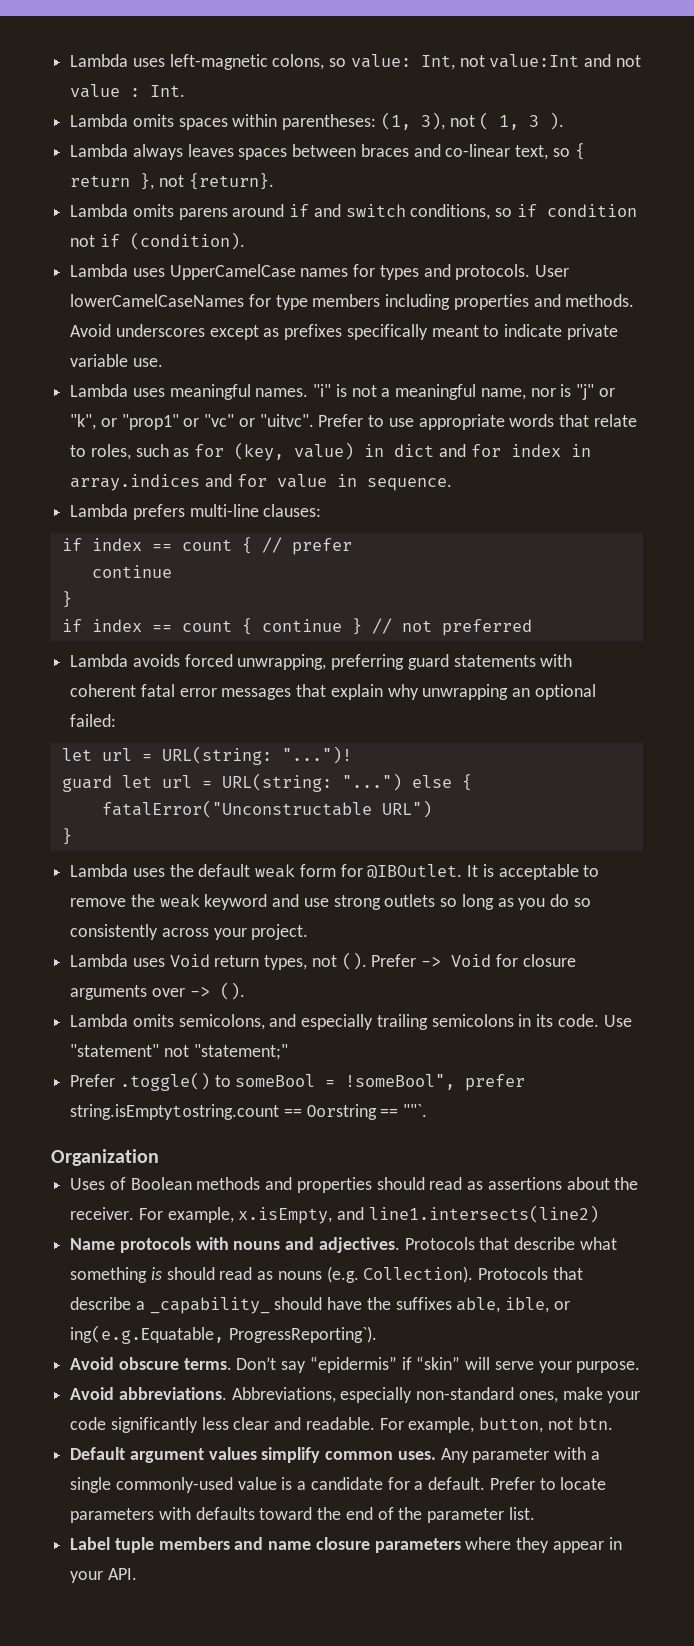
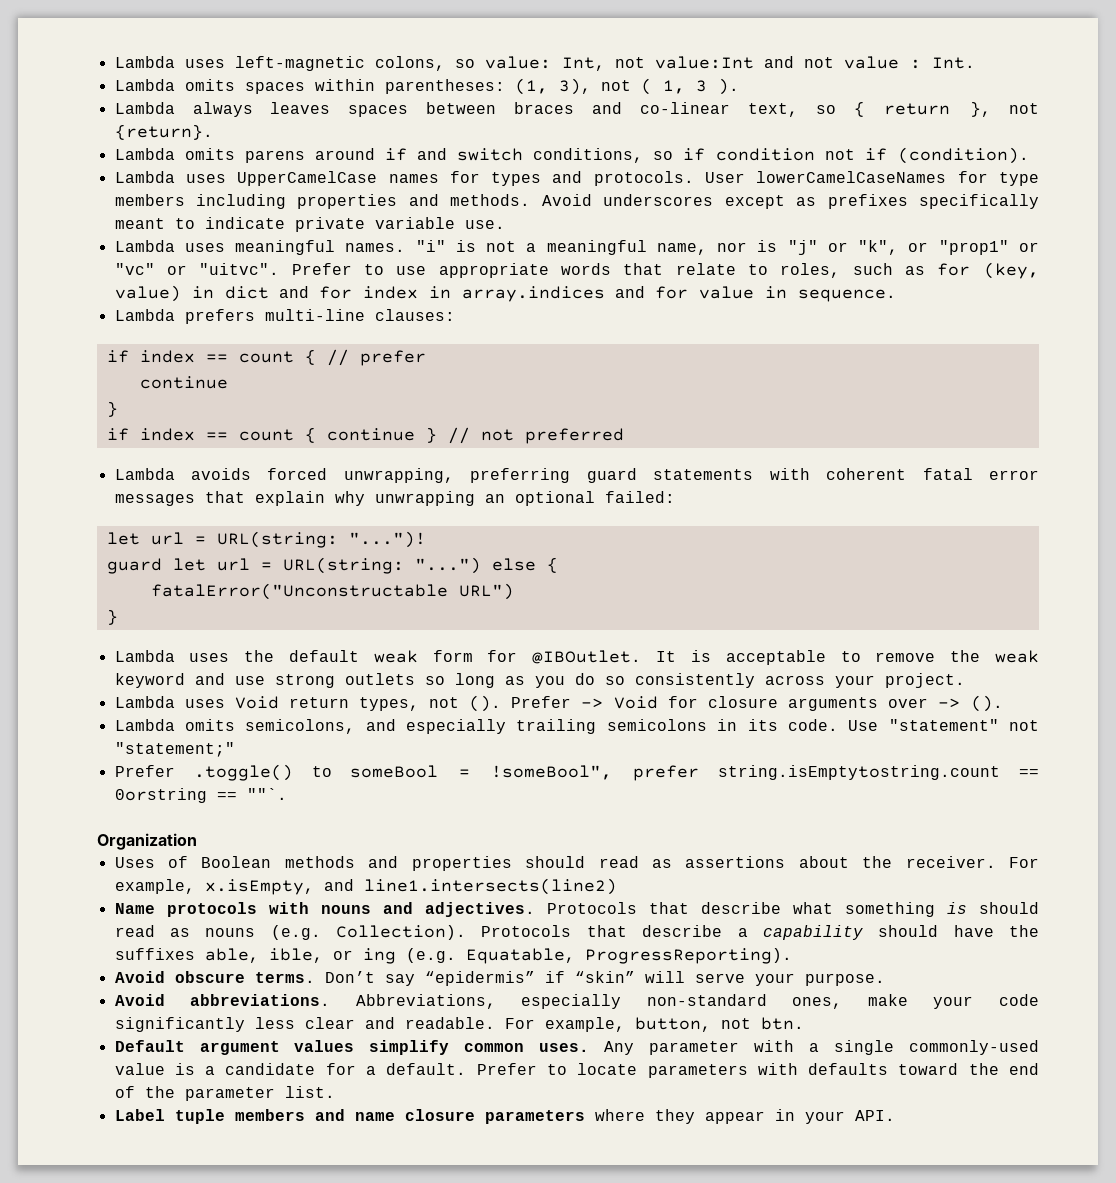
[149,1297,270,1314] _capability_ -> [762,925,863,940] capability
[70,1325,377,1344] ing(e.g.Equatable, ProgressReporting`). -> [362,948,792,964] ing (e.g. Equatable, ProgressReporting).

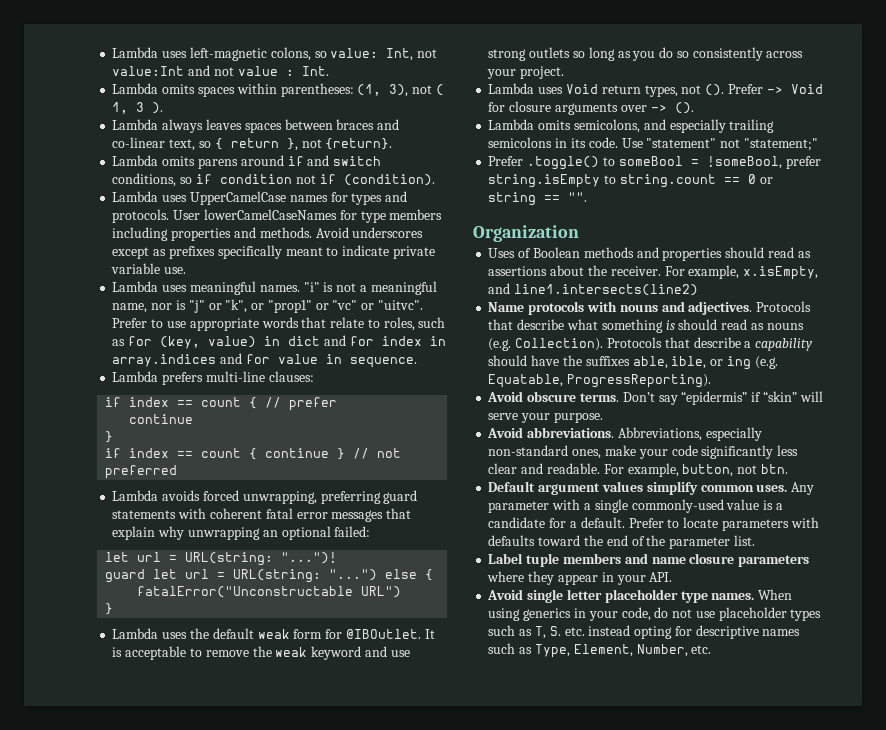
[491,765,1039,781] [114,788,287,803] !someBool", prefer string.isEmptytostring.count == 0orstring == ""`. -> [706,156,821,169] [488,174,773,188] [488,192,588,206] !someBool, prefer string.isEmpty to string.count == 0 or string == "".
(895, 1115) none -> [487,589,793,603] [488,607,822,621] [488,625,801,639] [488,643,712,658] // Avoid single letter placeholder type names. When using generics in your code, do not use placeholder types such as T, S. etc. instead opting for descriptive names such as Type, Element, Number, etc.

